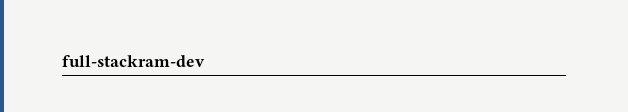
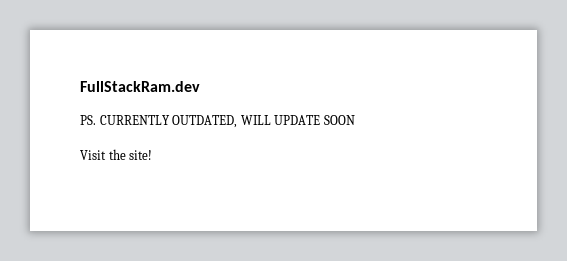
[62,55,205,67] full-stackram-dev -> [80,81,200,92] [80,115,355,128] [80,149,153,160] FullStackRam.dev // PS. CURRENTLY OUTDATED, WILL UPDATE SOON // Visit the site!

